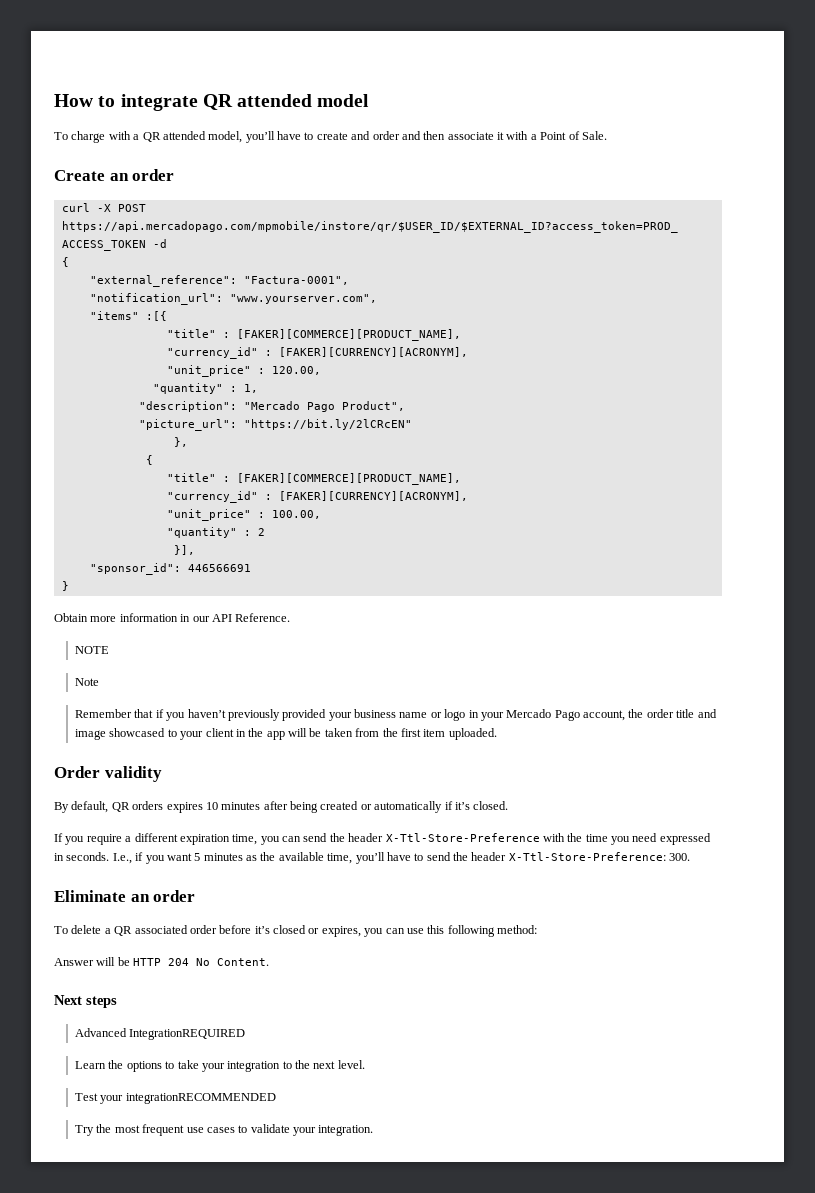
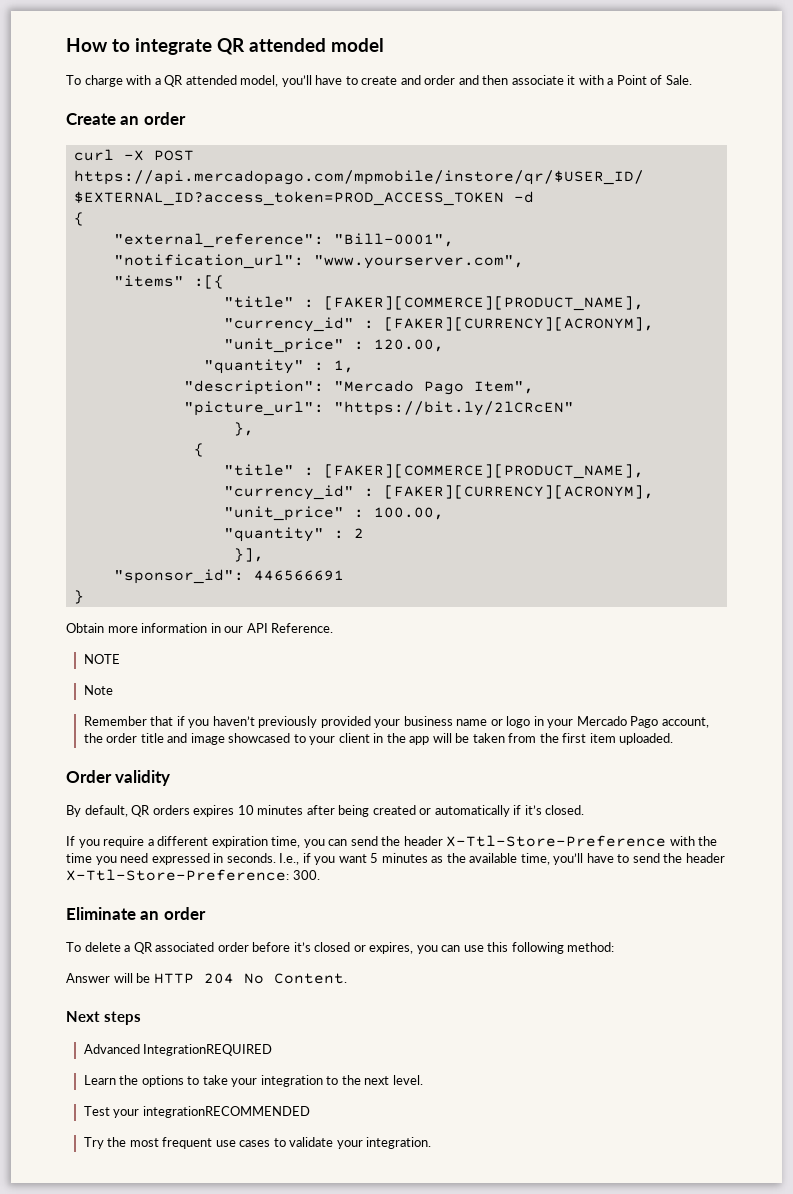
[243,276,349,285] "Factura-0001", -> [333,233,454,247] "Bill-0001",
[341,401,405,411] Product", -> [473,381,534,394] Item",

